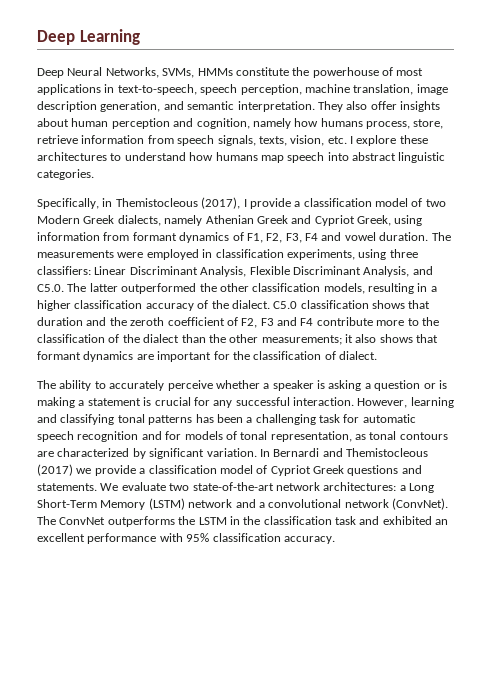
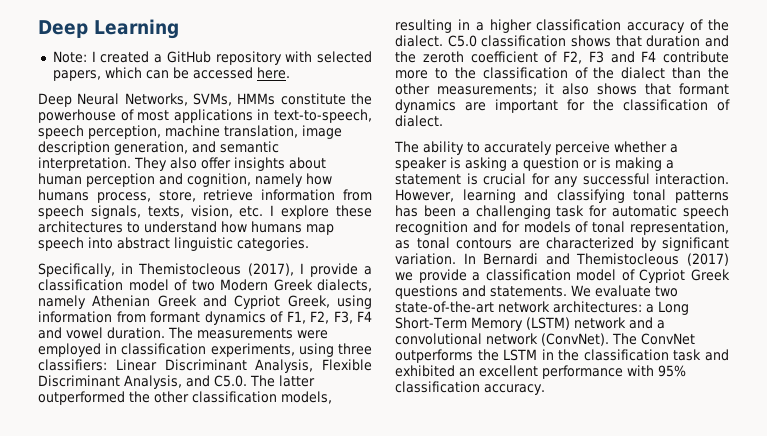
(140, 37) none -> [52,51,372,65] [52,67,290,81] // Note: I created a GitHub repository with selected papers, which can be accessed here.

